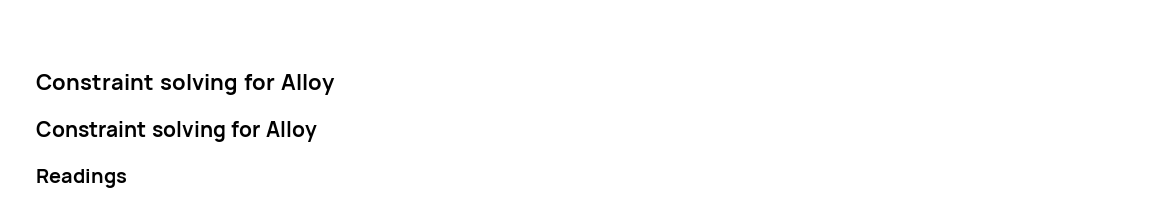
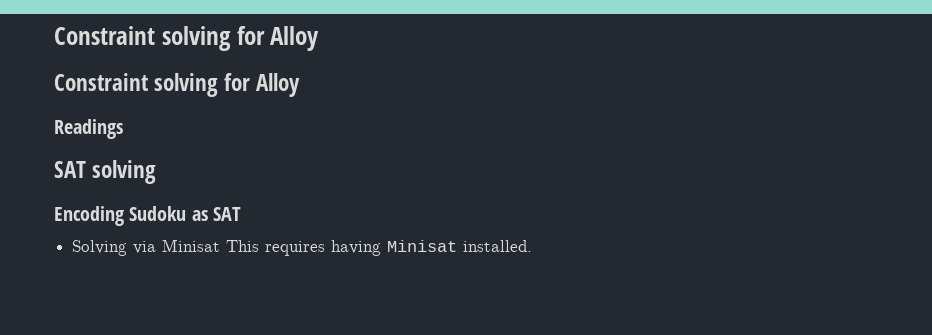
(127, 178) none -> [54,160,157,184] [54,206,242,226] [72,239,533,256] // SAT solving // Encoding Sudoku as SAT // Solving via Minisat This requires having Minisat installed.

